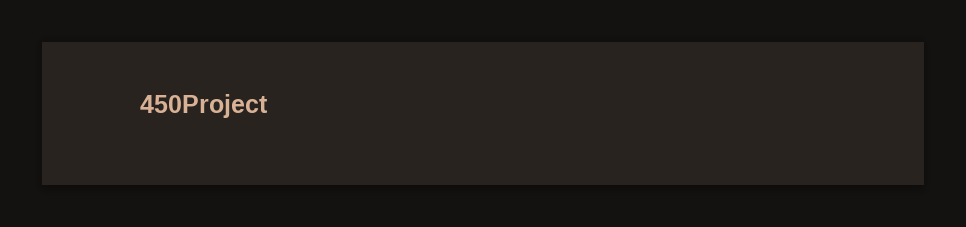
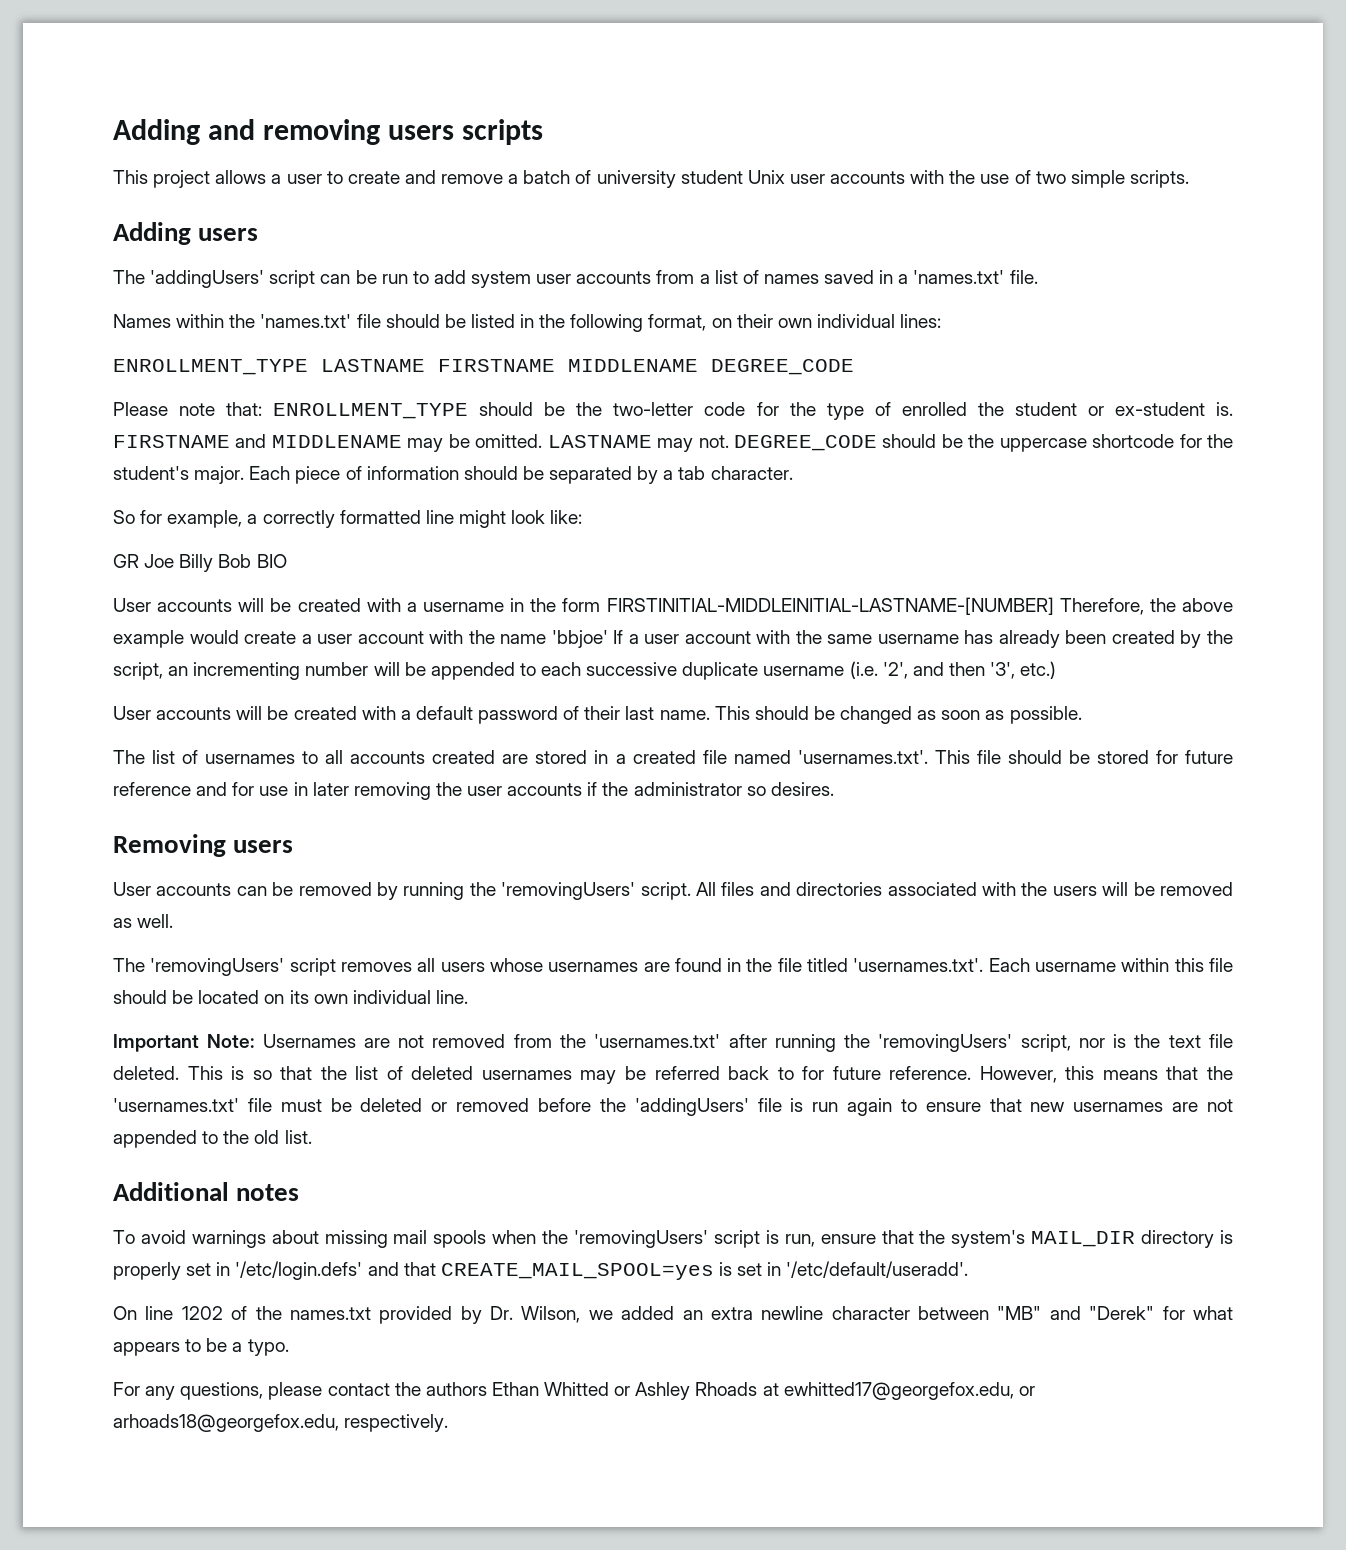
[140,94,268,118] 450Project -> [113,119,544,145] [113,170,1189,188] [113,222,259,245] [113,270,1038,288] [113,314,942,332] [113,359,854,375] [113,402,1233,420] [113,434,1233,452] [113,466,793,484] [113,510,583,528] [113,554,287,572] [113,597,1233,615] [113,630,1233,648] [113,661,1057,680] [113,706,1082,724] [113,750,1233,764] [113,782,834,800] [113,834,294,857] [113,882,1233,900] [113,914,174,928] [113,958,1233,976] [113,990,468,1004] [113,1034,1234,1052] [113,1066,1233,1084] [113,1098,1233,1116] [113,1130,312,1148] [113,1182,300,1201] [113,1230,1234,1248] [113,1261,969,1280] [113,1306,1234,1324] [113,1338,289,1356] [113,1382,1035,1400] [113,1414,449,1432] Adding and removing users scripts // This project allows a user to create and remove a batch of university student Unix user accounts with the use of two simple scripts. // Adding users // The 'addingUsers' script can be run to add system user accounts from a list of names saved in a 'names.txt' file. // Names within the 'names.txt' file should be listed in the following format, on their own individual lines: // ENROLLMENT_TYPE LASTNAME FIRSTNAME MIDDLENAME DEGREE_CODE // Please note that: ENROLLMENT_TYPE should be the two-letter code for the type of enrolled the student or ex-student is. FIRSTNAME and MIDDLENAME may be omitted. LASTNAME may not. DEGREE_CODE should be the uppercase shortcode for the student's major. Each piece of information should be separated by a tab character. // So for example, a correctly formatted line might look like: // GR Joe Billy Bob BIO // User accounts will be created with a username in the form FIRSTINITIAL-MIDDLEINITIAL-LASTNAME-[NUMBER] Therefore, the above example would create a user account with the name 'bbjoe' If a user account with the same username has already been created by the script, an incrementing number will be appended to each successive duplicate username (i.e. '2', and then '3', etc.) // User accounts will be created with a default password of their last name. This should be changed as soon as possible. // The list of usernames to all accounts created are stored in a created file named 'usernames.txt'. This file should be stored for future reference and for use in later removing the user accounts if the administrator so desires. // Removing users // User accounts can be removed by running the 'removingUsers' script. All files and directories associated with the users will be removed as well. // The 'removingUsers' script removes all users whose usernames are found in the file titled 'usernames.txt'. Each username within this file should be located on its own individual line. // Important Note: Usernames are not removed from the 'usernames.txt' after running the 'removingUsers' script, nor is the text file deleted. This is so that the list of deleted usernames may be referred back to for future reference. However, this means that the 'usernames.txt' file must be deleted or removed before the 'addingUsers' file is run again to ensure that new usernames are not appended to the old list. // Additional notes // To avoid warnings about missing mail spools when the 'removingUsers' script is run, ensure that the system's MAIL_DIR directory is properly set in '/etc/login.defs' and that CREATE_MAIL_SPOOL=yes is set in '/etc/default/useradd'. // On line 1202 of the names.txt provided by Dr. Wilson, we added an extra newline character between "MB" and "Derek" for what appears to be a typo. // For any questions, please contact the authors Ethan Whitted or Ashley Rhoads at ewhitted17@georgefox.edu, or arhoads18@georgefox.edu, respectively.

